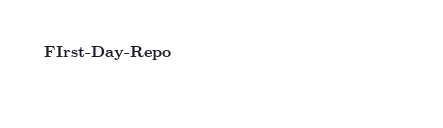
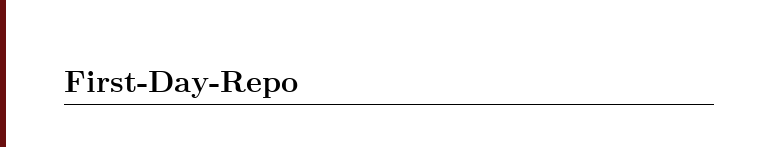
[44,46,171,60] FIrst-Day-Repo -> [64,71,298,98] First-Day-Repo

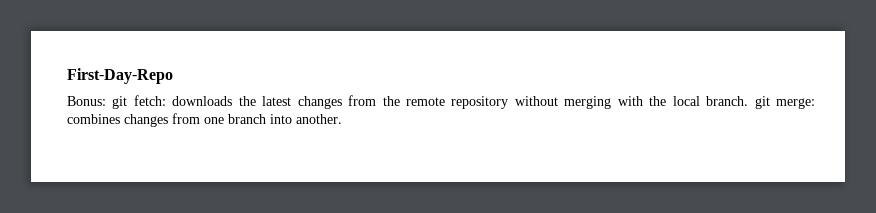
(298, 84) none -> [67,95,816,109] [67,113,342,127] // Bonus: git fetch: downloads the latest changes from the remote repository without merging with the local branch. git merge: combines changes from one branch into another.

